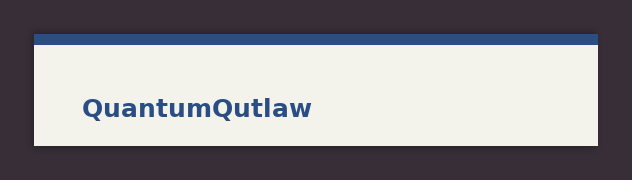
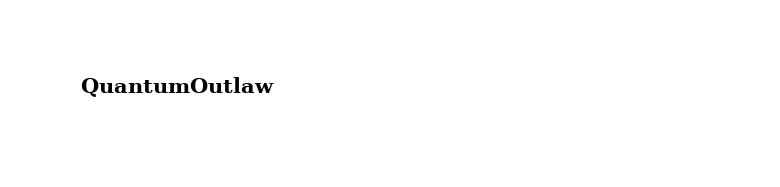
[82,98,312,121] QuantumQutlaw -> [81,77,274,97] QuantumOutlaw

